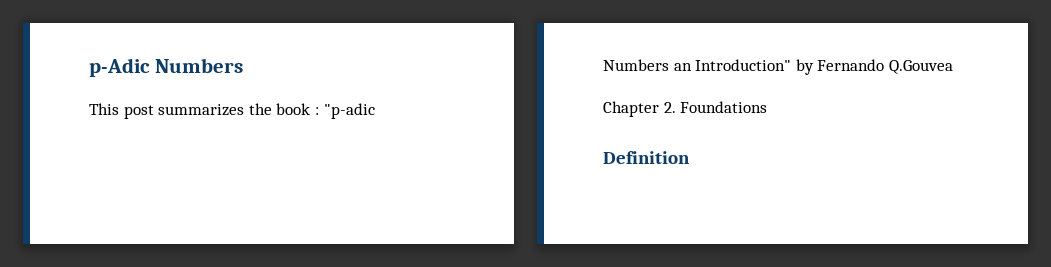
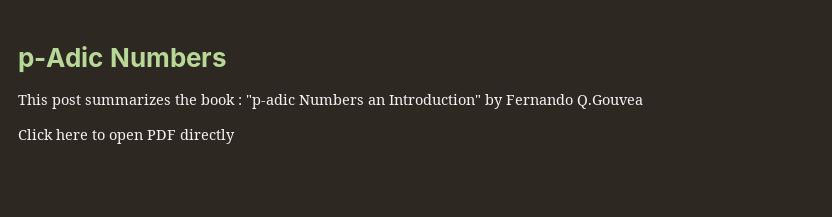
[603,101,768,117] [603,151,690,164] Chapter 2. Foundations // Definition -> [18,129,235,144] Click here to open PDF directly

